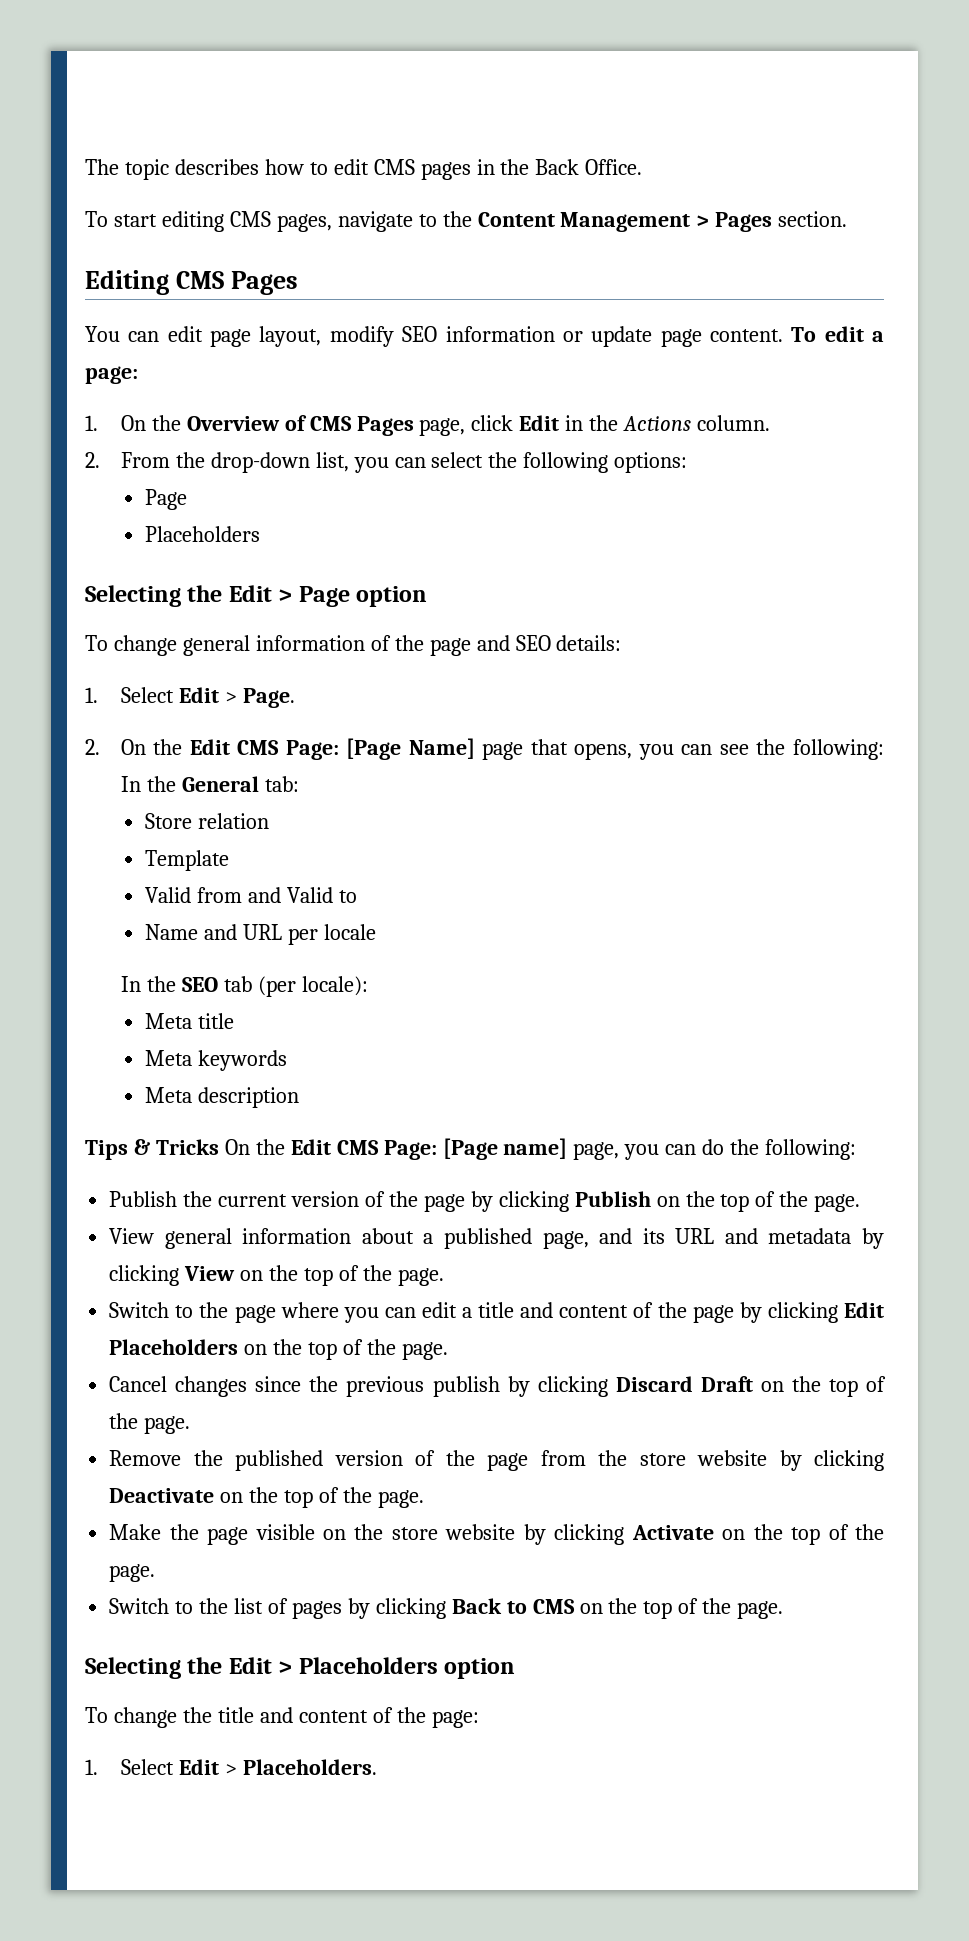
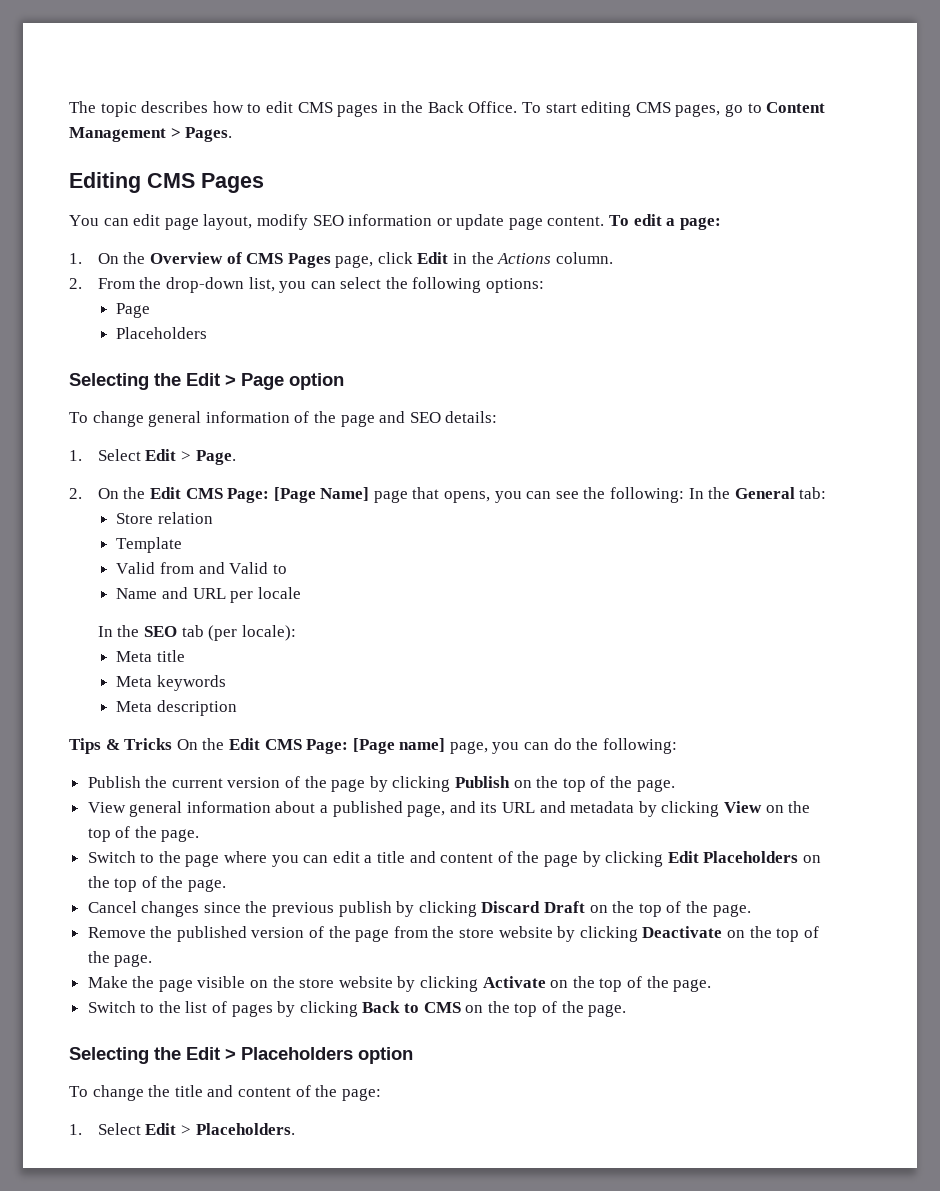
(643, 167) // -> (518, 107) none
[337,211,472,232] navigate to the -> [725,103,762,117] go to
[715,211,848,232] Pages section. -> [185,127,233,142] Pages.

